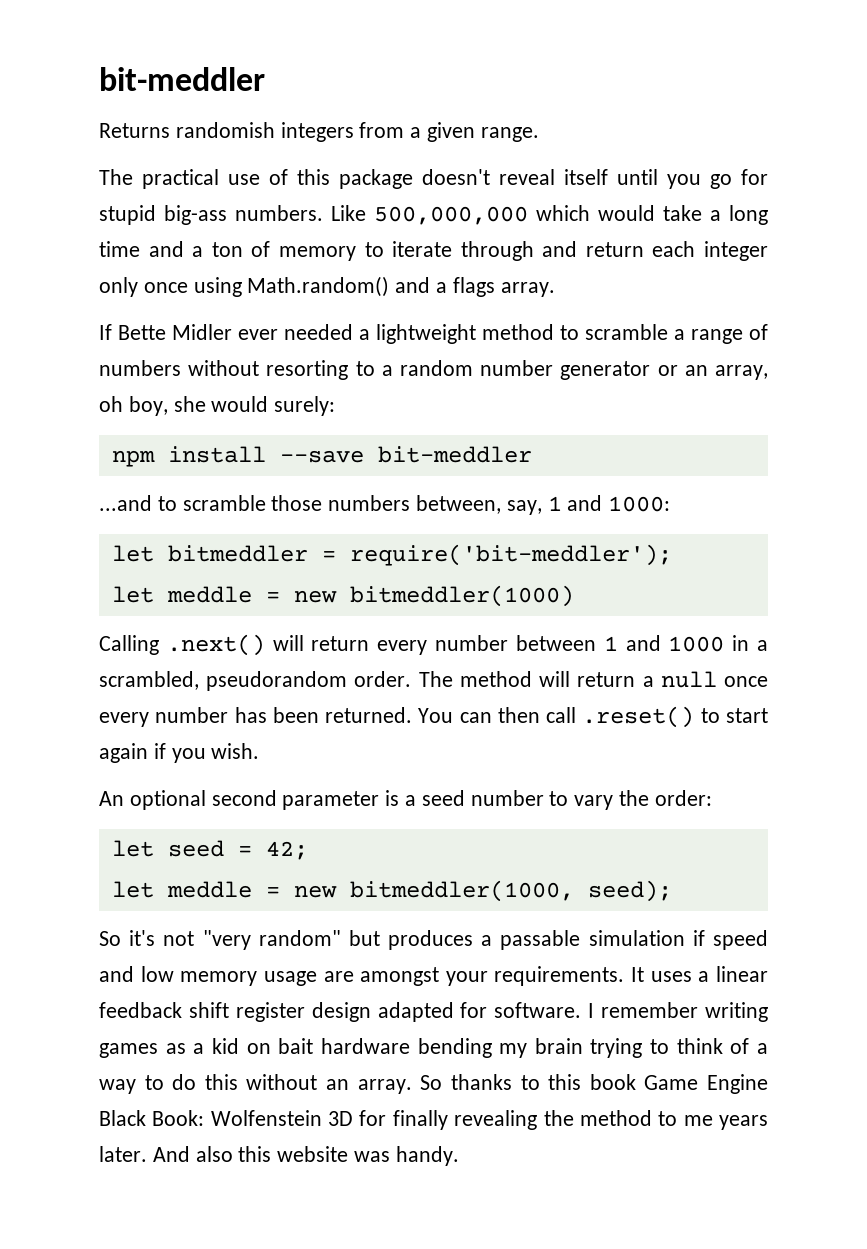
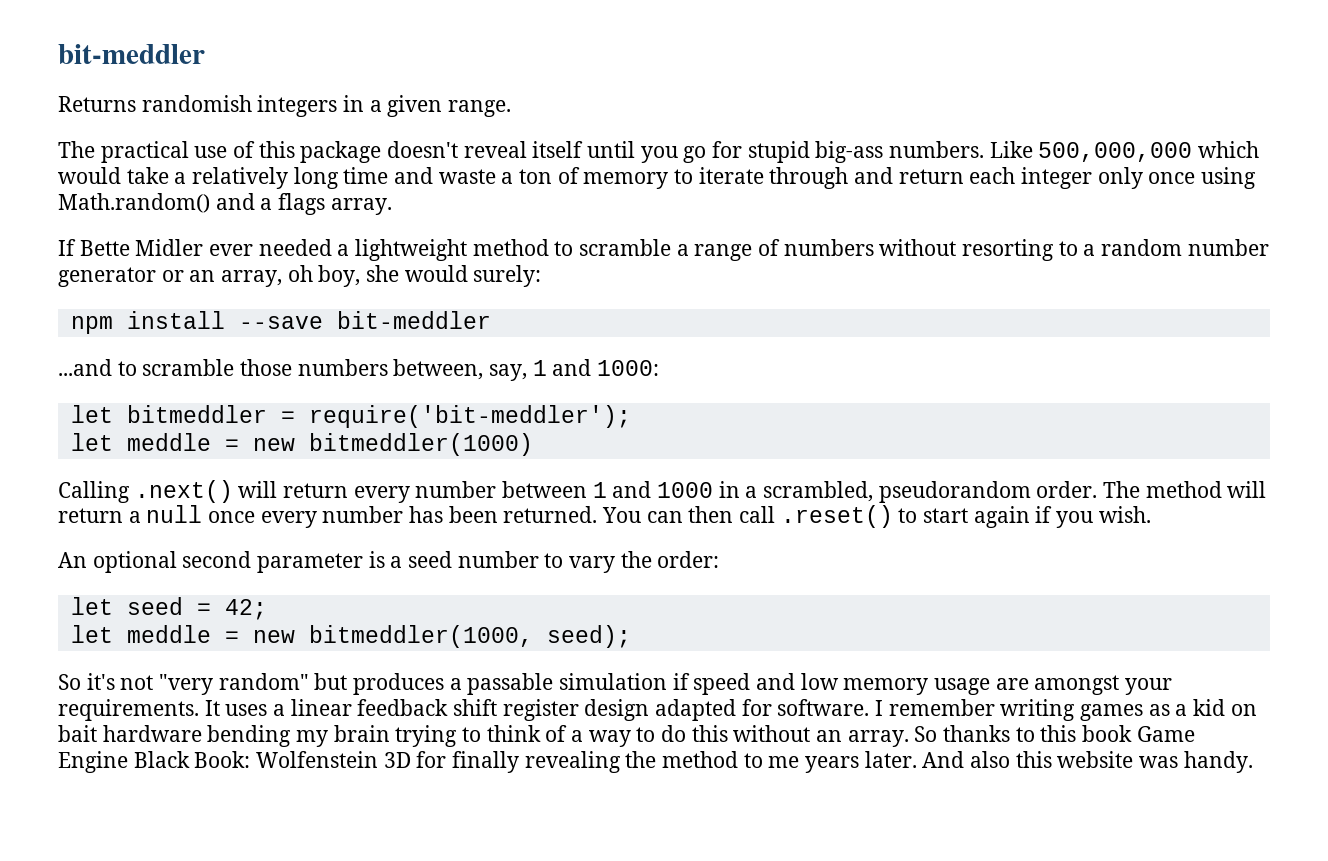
[359,122,405,138] from -> [343,95,365,112] in
(721, 215) none -> [192,167,289,189] relatively
(184, 249) none -> [438,169,496,184] waste

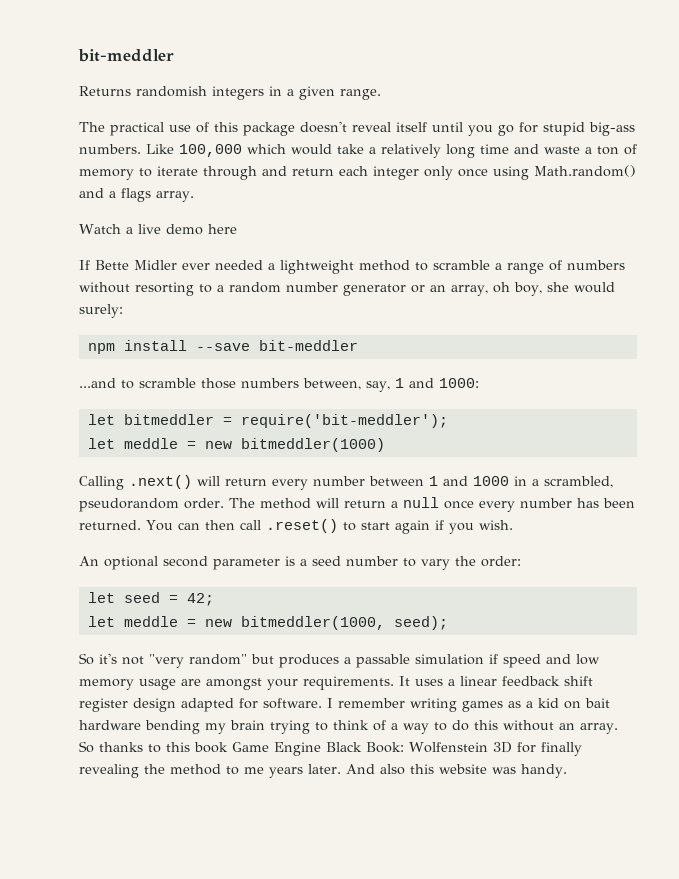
[1038,142,1193,162] 500,000,000 -> [179,144,242,157] 100,000
(392, 206) none -> [79,224,237,235] // Watch a live demo here

